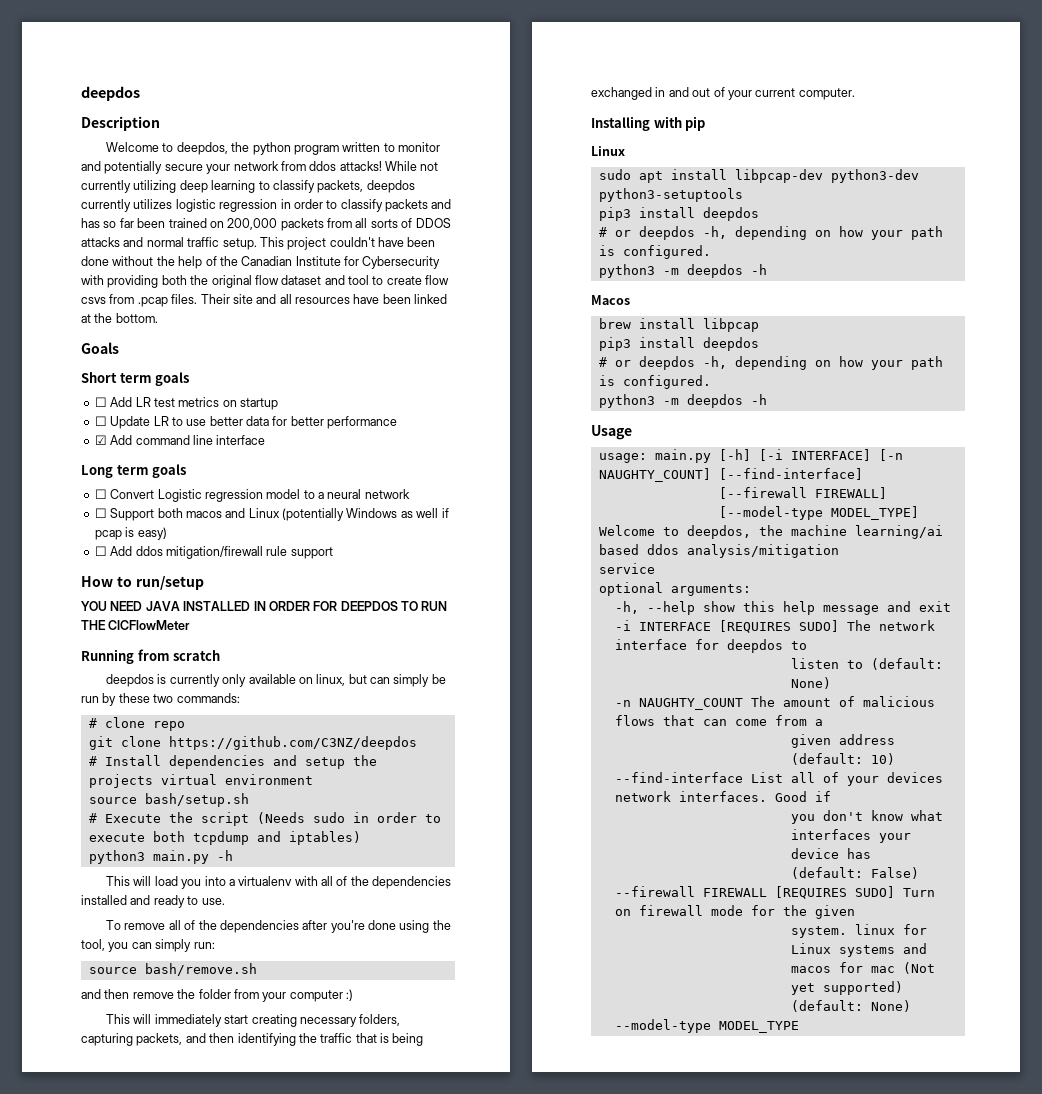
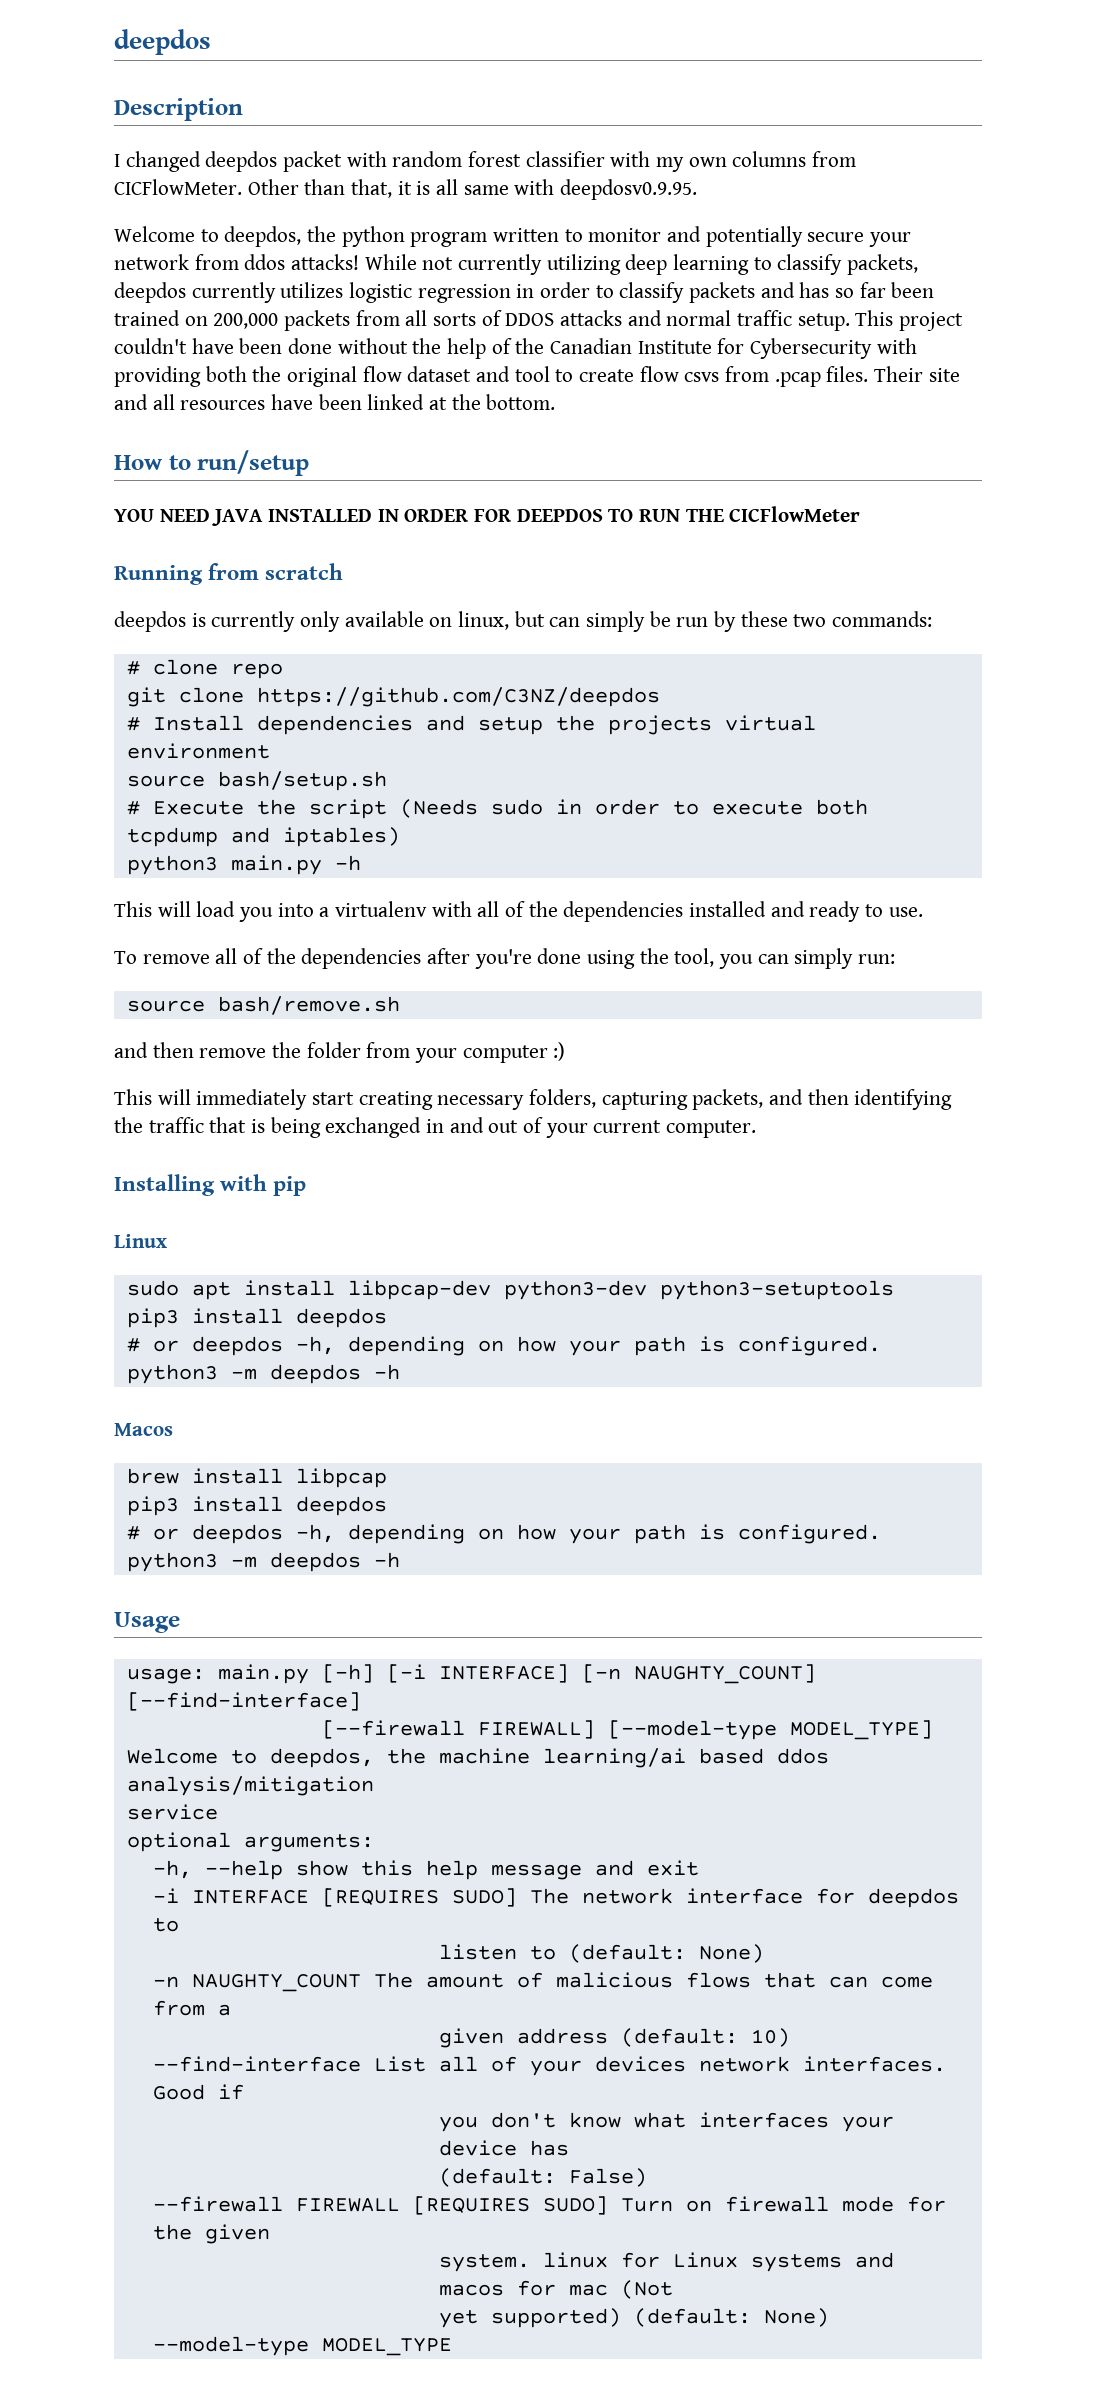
(160, 123) none -> [114,151,857,172] [114,179,698,200] // I changed deepdos packet with random forest classifier with my own columns from CICFlowMeter. Other than that, it is all same with deepdosv0.9.95.
[81,342,119,354] [81,372,190,386] [94,397,278,410] [94,416,398,429] [94,435,266,445] [81,464,187,478] [94,489,410,502] [94,508,449,521] [94,527,167,540] [94,546,333,559] // Goals // Short term goals // ☐ Add LR test metrics on startup // ☐ Update LR to use better data for better performance // ☑ Add command line interface // Long term goals // ☐ Convert Logistic regression model to a neural network // ☐ Support both macos and Linux (potentially Windows as well if pcap is easy) // ☐ Add ddos mitigation/firewall rule support -> (556, 402) none

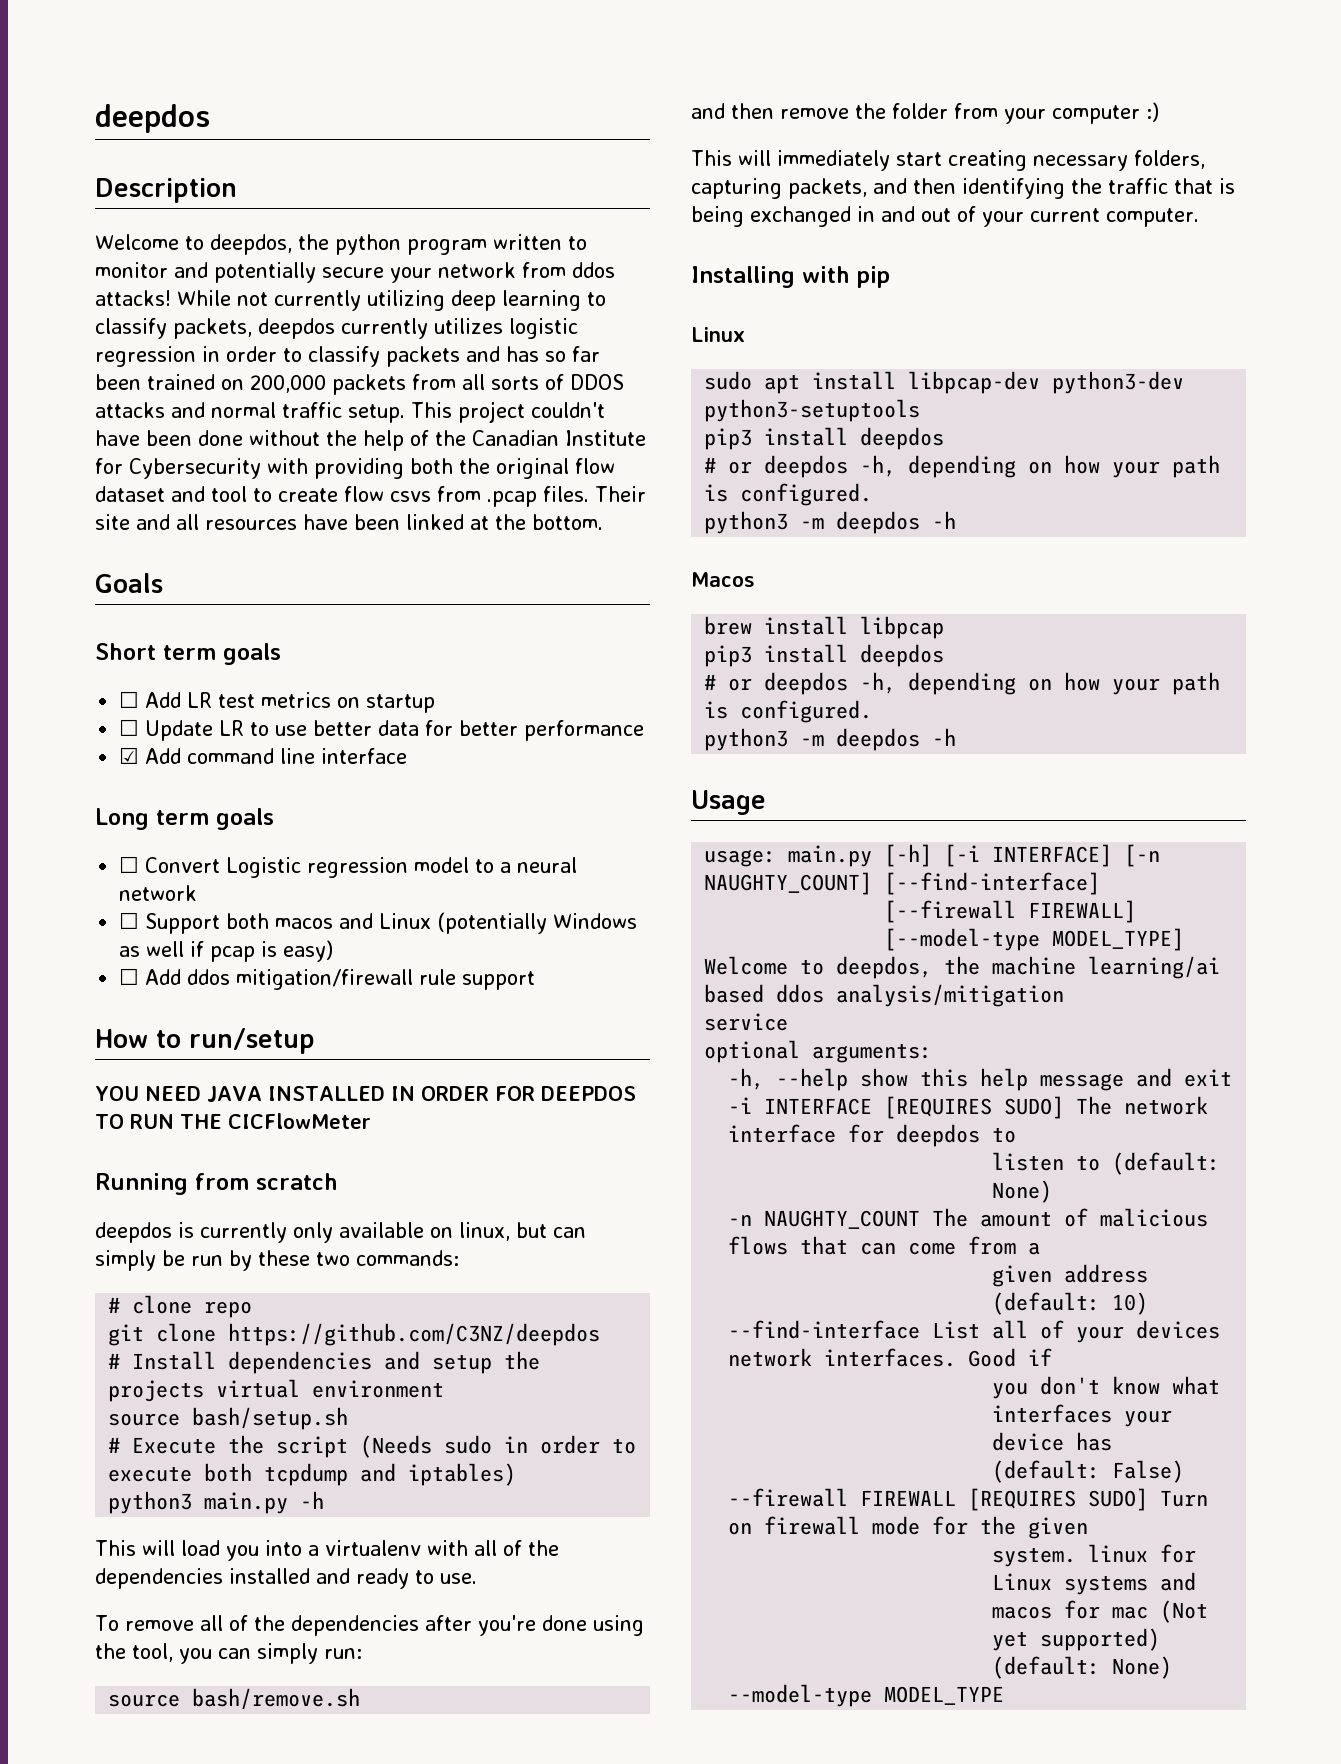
[114,151,857,172] [114,179,698,200] // I changed deepdos packet with random forest classifier with my own columns from CICFlowMeter. Other than that, it is all same with deepdosv0.9.95. -> (237, 190) none
(556, 402) none -> [95,573,163,593] [95,643,281,665] [119,691,436,713] [119,719,645,741] [119,747,408,764] [95,808,274,830] [119,856,578,878] [119,885,198,901] [119,912,638,934] [119,940,334,962] [119,968,536,990] // Goals // Short term goals // ☐ Add LR test metrics on startup // ☐ Update LR to use better data for better performance // ☑ Add command line interface // Long term goals // ☐ Convert Logistic regression model to a neural network // ☐ Support both macos and Linux (potentially Windows as well if pcap is easy) // ☐ Add ddos mitigation/firewall rule support

